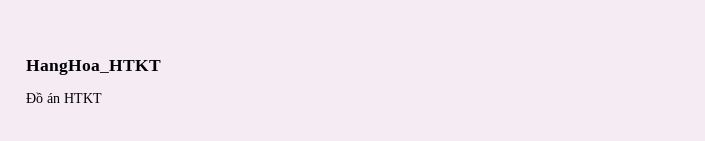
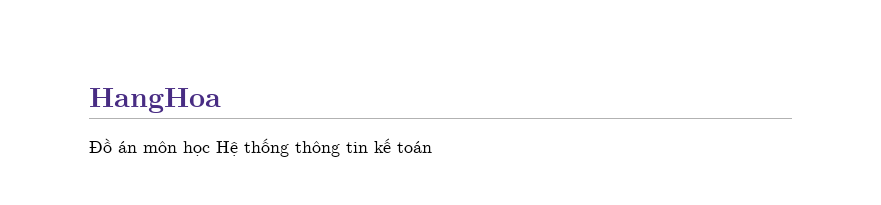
[26,60,161,75] HangHoa_HTKT -> [89,88,221,113] HangHoa
[64,93,102,103] HTKT -> [143,138,432,157] môn học Hệ thống thông tin kế toán

